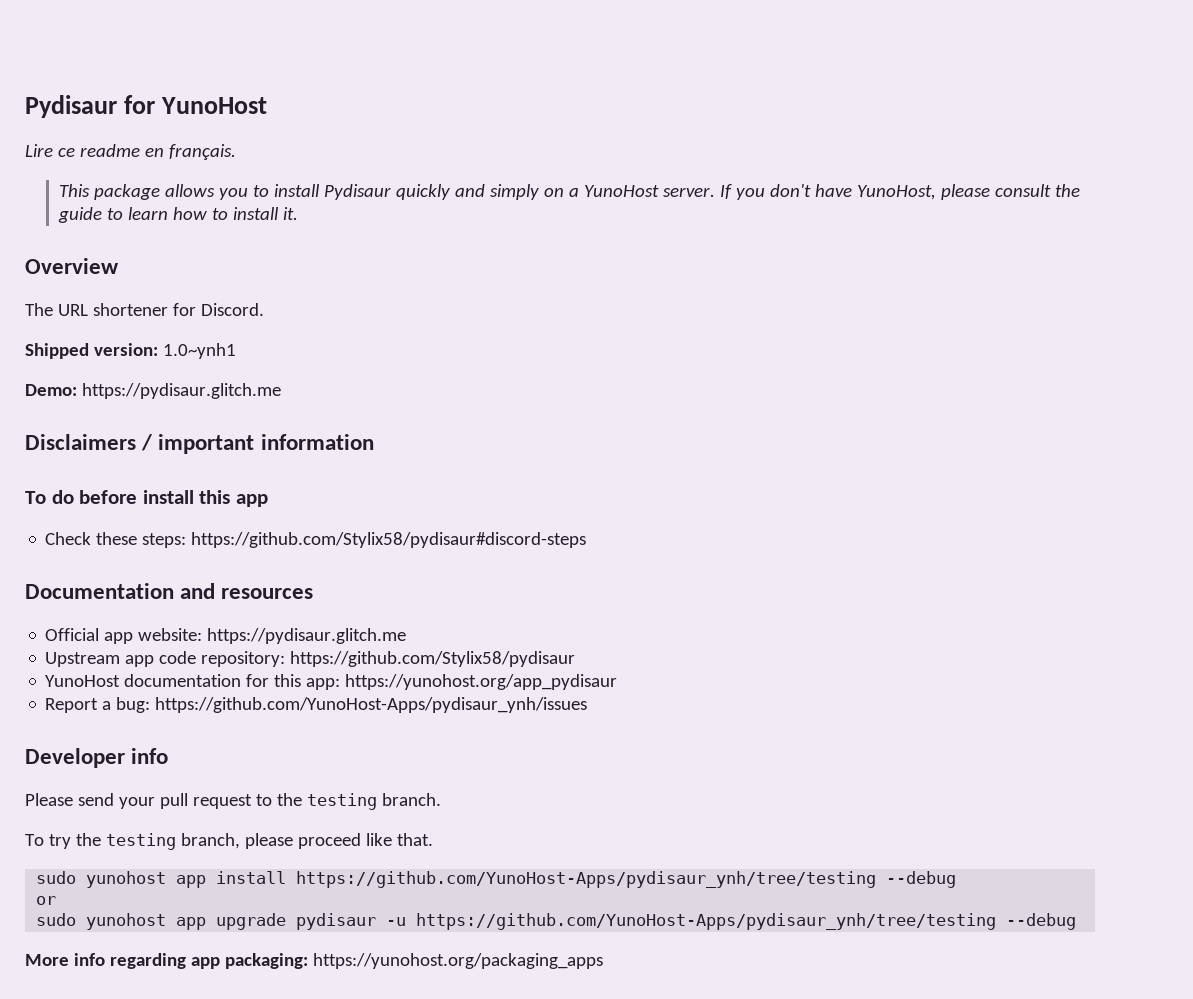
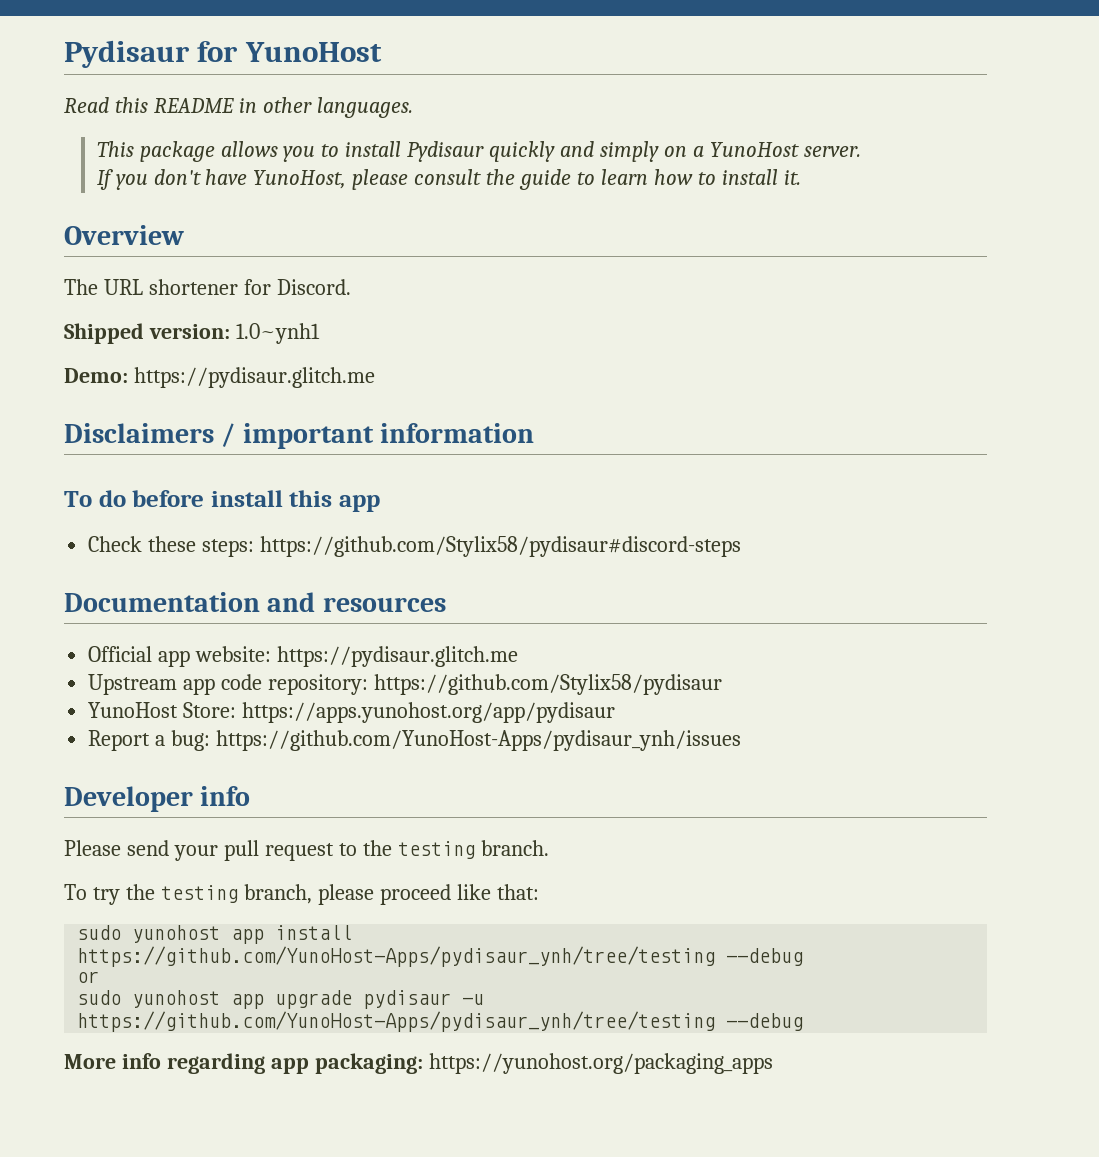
[25,144,236,160] Lire ce readme en français. -> [64,97,413,118] Read this README in other languages.
(716, 192) none -> (861, 151) //
[124,674,618,690] documentation for this app: https://yunohost.org/app_pydisaur -> [183,702,616,723] Store: https://apps.yunohost.org/app/pydisaur
[396,833,433,846] that. -> [496,884,539,900] that:

